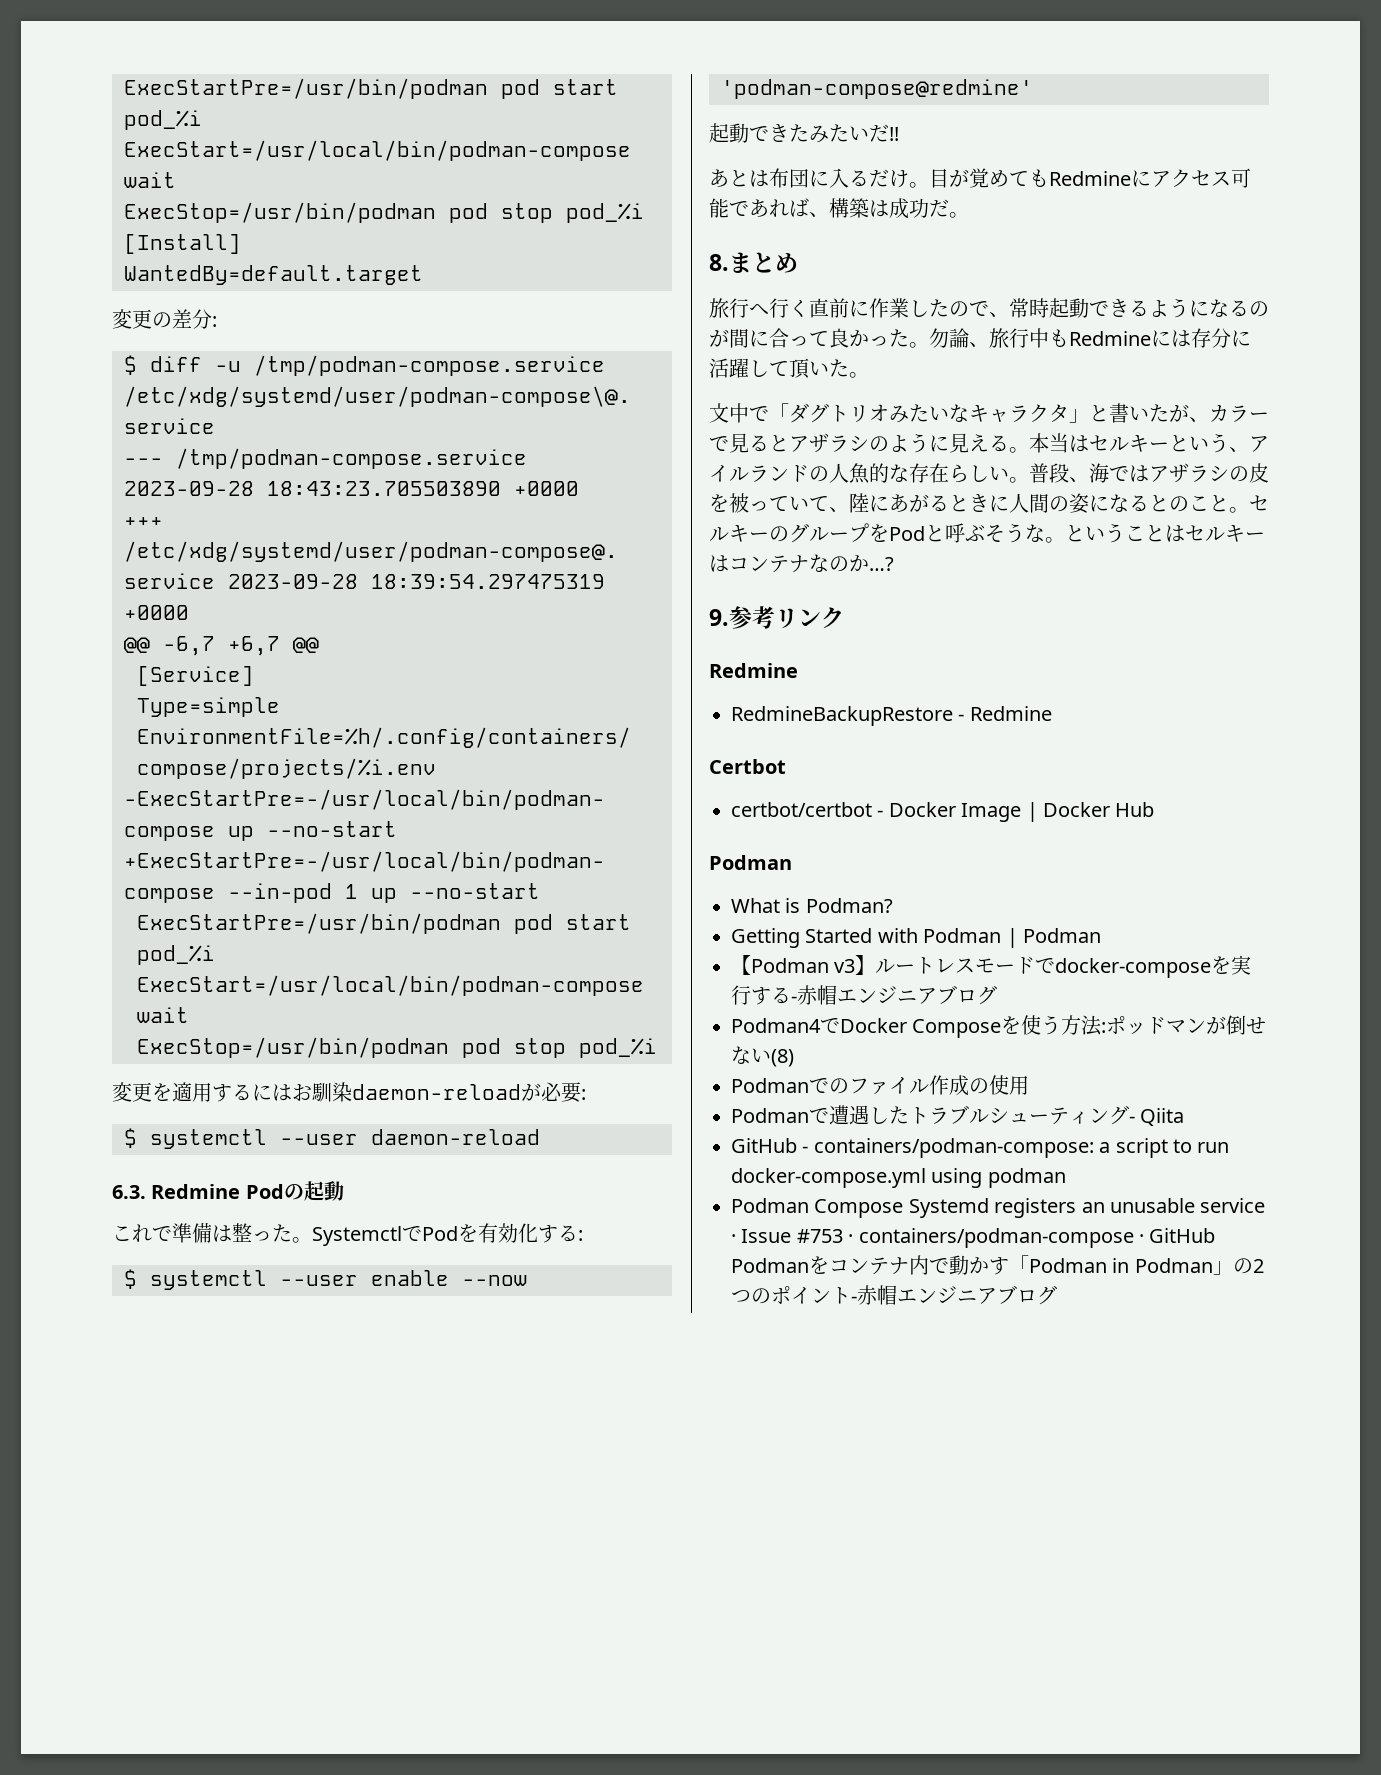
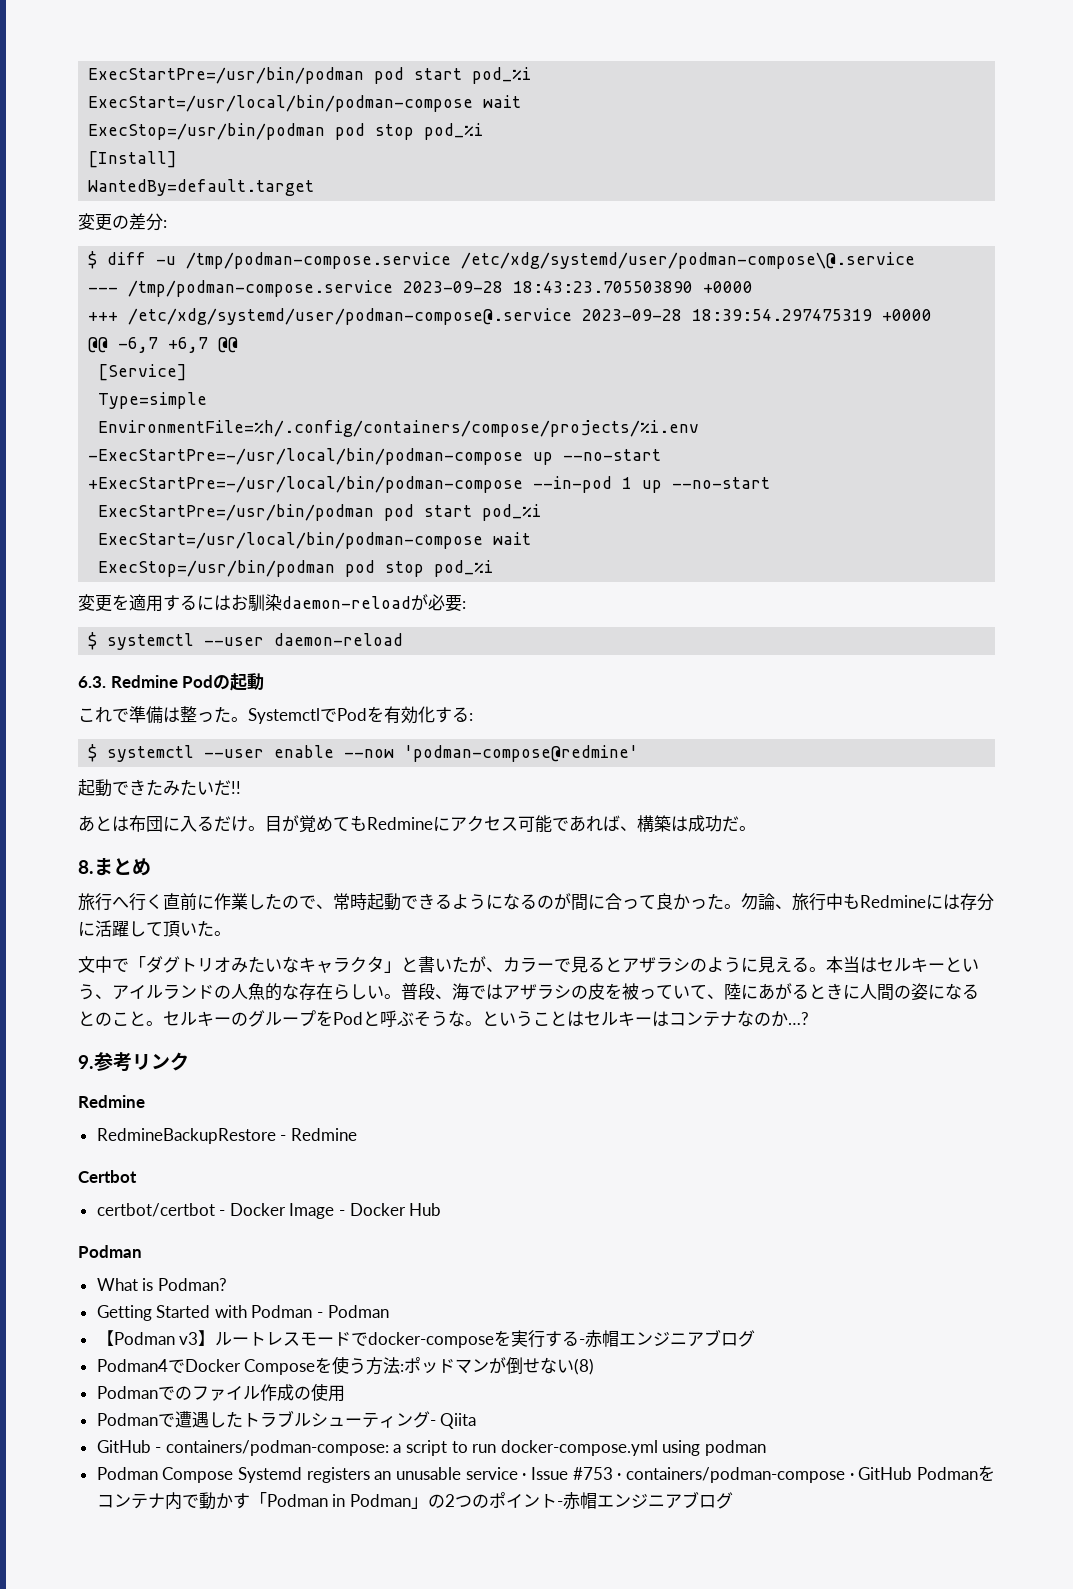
[1026,802,1038,822] | -> [339,1210,346,1216] -
[1006,928,1018,948] | -> [317,1312,324,1318] -

